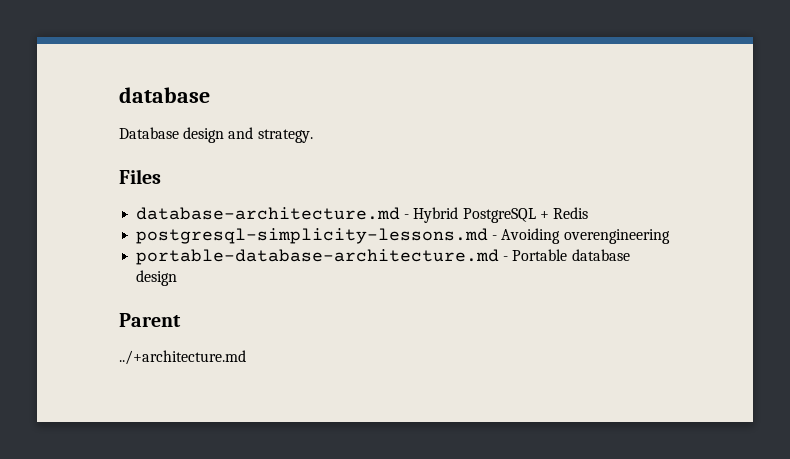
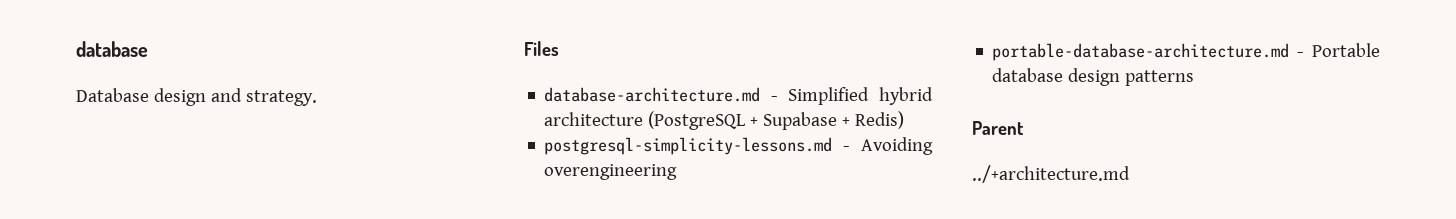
[413,207,588,223] Hybrid PostgreSQL + Redis -> [788,87,933,105] [544,111,905,130] Simplified hybrid architecture (PostgreSQL + Supabase + Redis)
(178, 278) none -> [1125,70,1195,86] patterns

